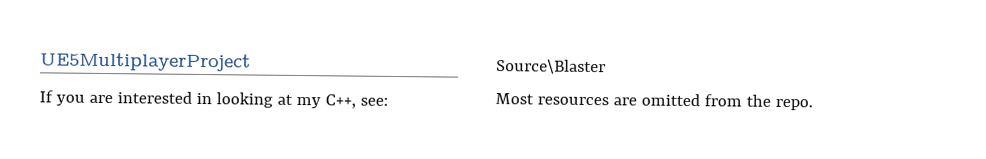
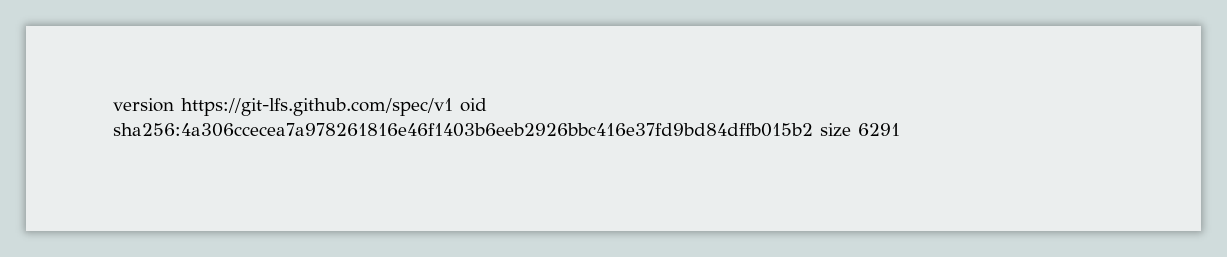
[40,52,251,72] [39,90,388,109] [496,59,606,75] [495,93,813,111] UE5MultiplayerProject // If you are interested in looking at my C++, see: Source\Blaster // Most resources are omitted from the repo. -> [113,98,487,116] [113,123,900,137] version https://git-lfs.github.com/spec/v1 oid sha256:4a306ccecea7a978261816e46f1403b6eeb2926bbc416e37fd9bd84dffb015b2 size 6291

